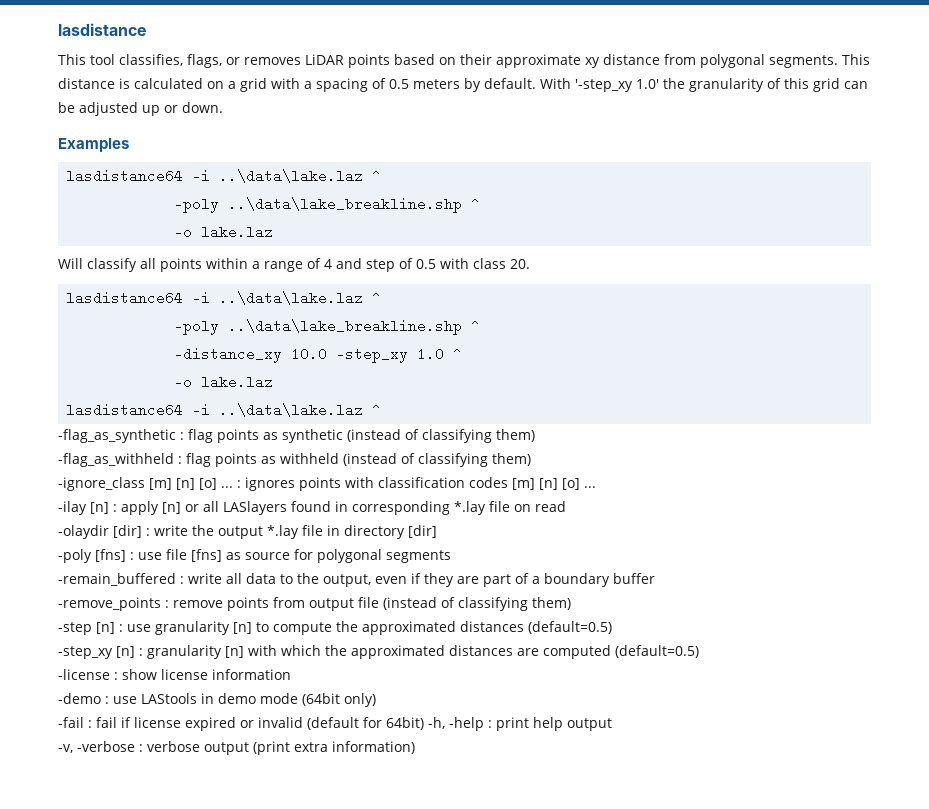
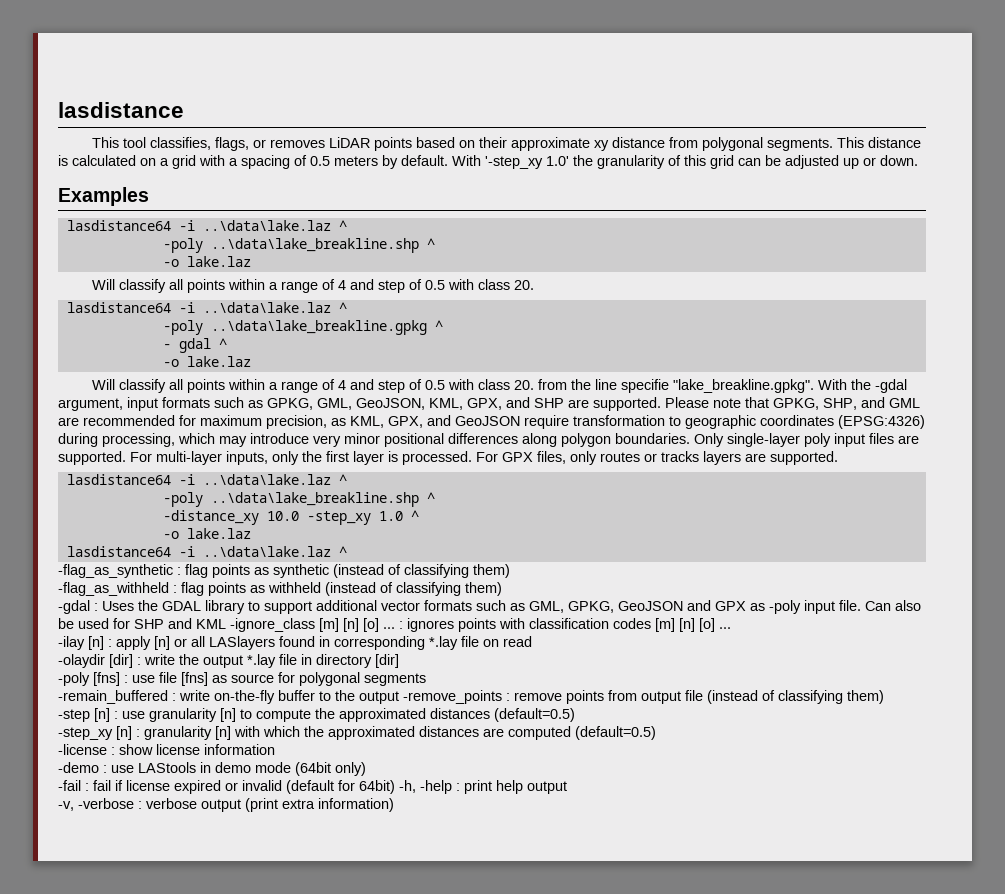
(382, 298) none -> [162,320,443,335] [162,338,227,353] [162,356,251,367] [92,379,908,393] [58,397,920,411] [58,415,925,429] [58,433,919,447] [58,451,838,465] [66,474,347,485] // -poly ..\data\lake_breakline.gpkg ^ // - gdal ^ // -o lake.laz // Will classify all points within a range of 4 and step of 0.5 with class 20. from the line specifie "lake_breakline.gpkg". With the -gdal argument, input formats such as GPKG, GML, GeoJSON, KML, GPX, and SHP are supported. Please note that GPKG, SHP, and GML are recommended for maximum precision, as KML, GPX, and GeoJSON require transformation to geographic coordinates (EPSG:4326) during processing, which may introduce very minor positional differences along polygon boundaries. Only single-layer poly input files are supported. For multi-layer inputs, only the first layer is processed. For GPX files, only routes or tracks layers are supported. // lasdistance64 -i ..\data\lake.laz ^
(531, 459) none -> [58,600,921,614] [58,618,226,629] -gdal : Uses the GDAL library to support additional vector formats such as GML, GPKG, GeoJSON and GPX as -poly input file. Can also be used for SHP and KML
[226,573,655,587] all data to the output, even if they are part of a boundary buffer // -> [214,690,399,704] on-the-fly buffer to the output

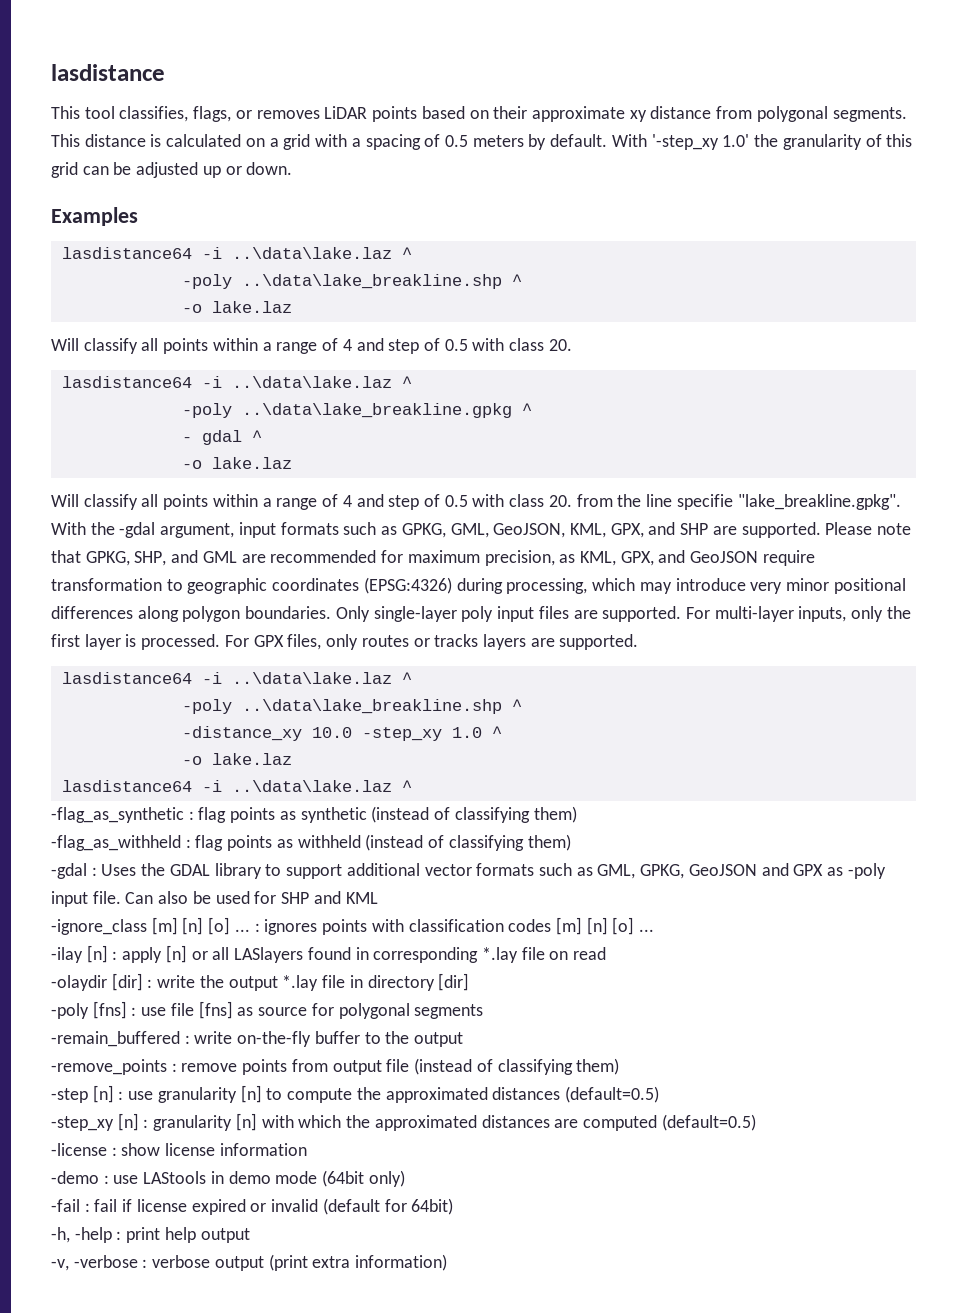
(226, 624) none -> (378, 898) //
(399, 697) none -> (464, 1039) //
(395, 787) none -> (454, 1206) //

